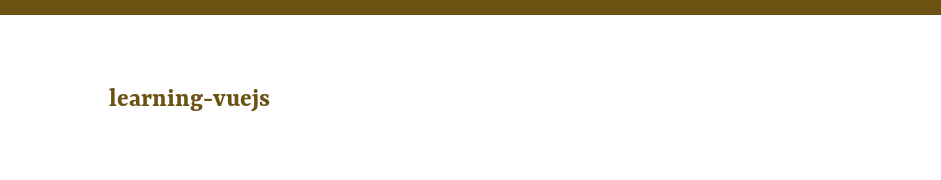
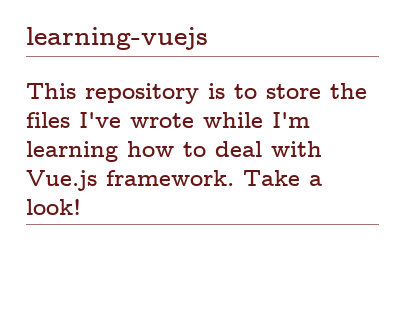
(270, 100) none -> [26,83,367,104] [26,112,310,128] [26,141,322,162] [26,170,322,191] [26,199,81,215] // This repository is to store the files I've wrote while I'm learning how to deal with Vue.js framework. Take a look!

